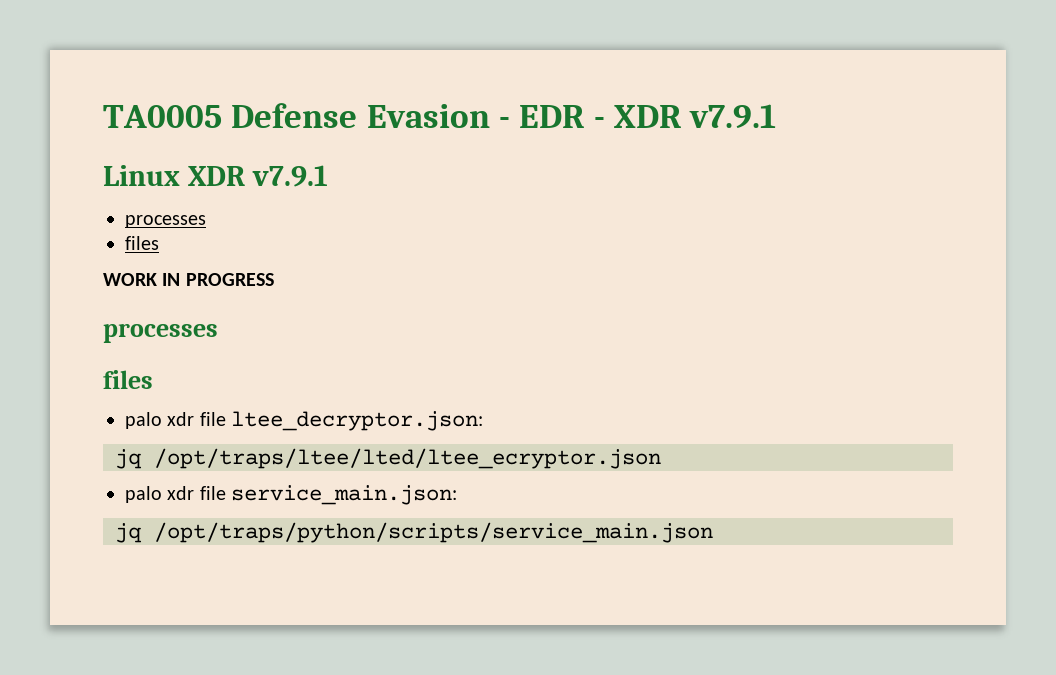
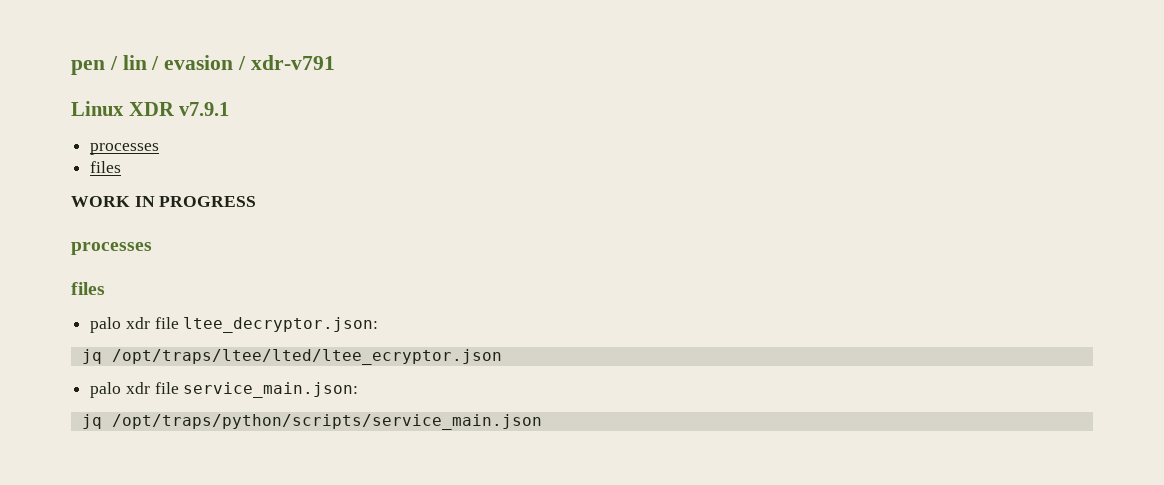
[103,103,777,129] TA0005 Defense Evasion - EDR - XDR v7.9.1 -> [71,55,335,75] pen / lin / evasion / xdr-v791

